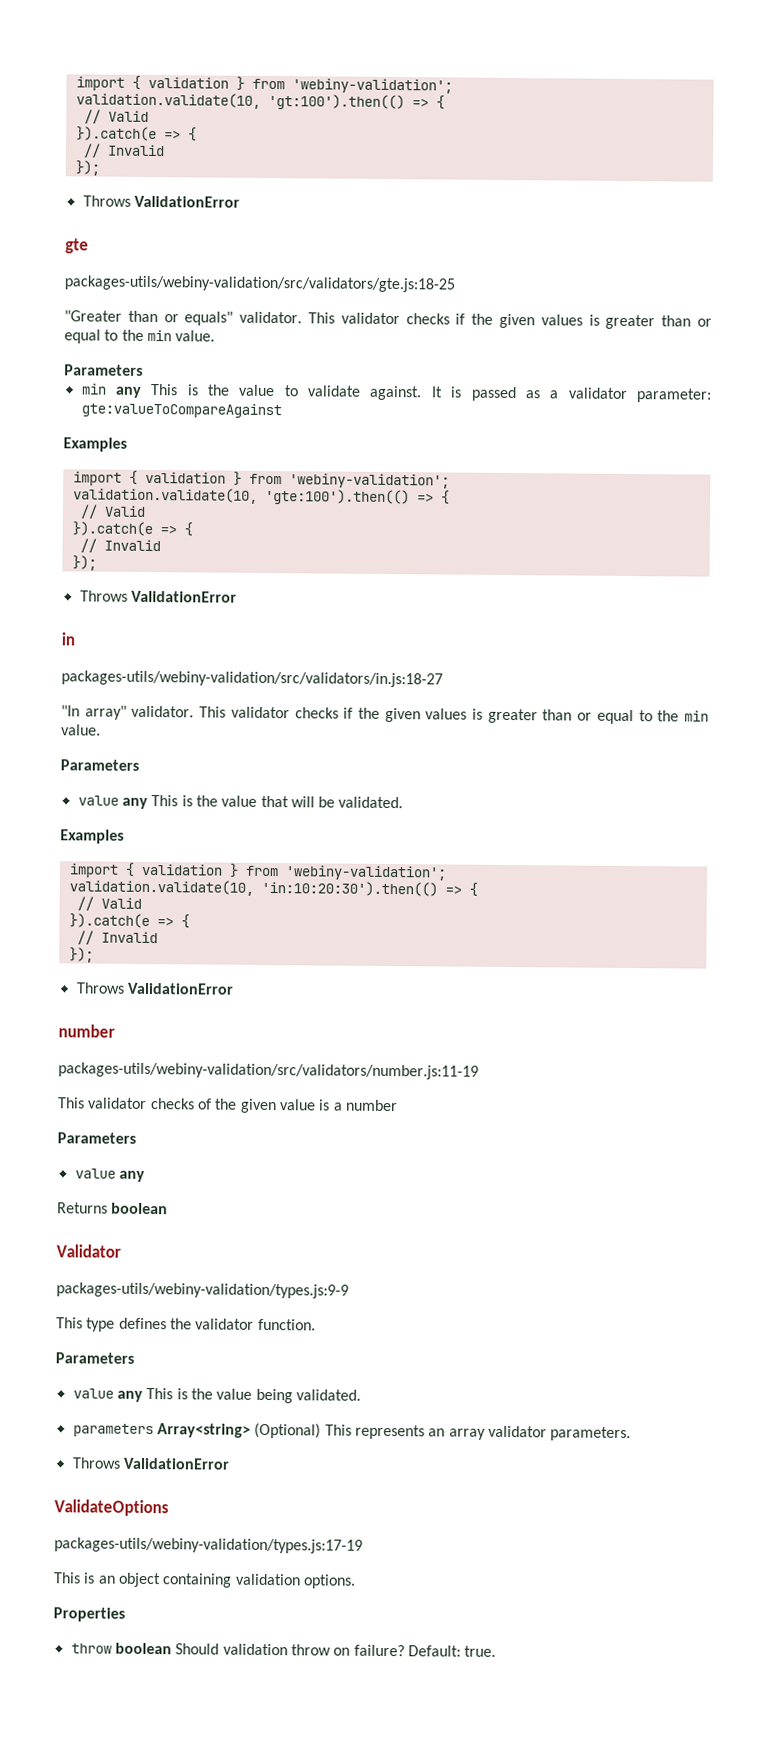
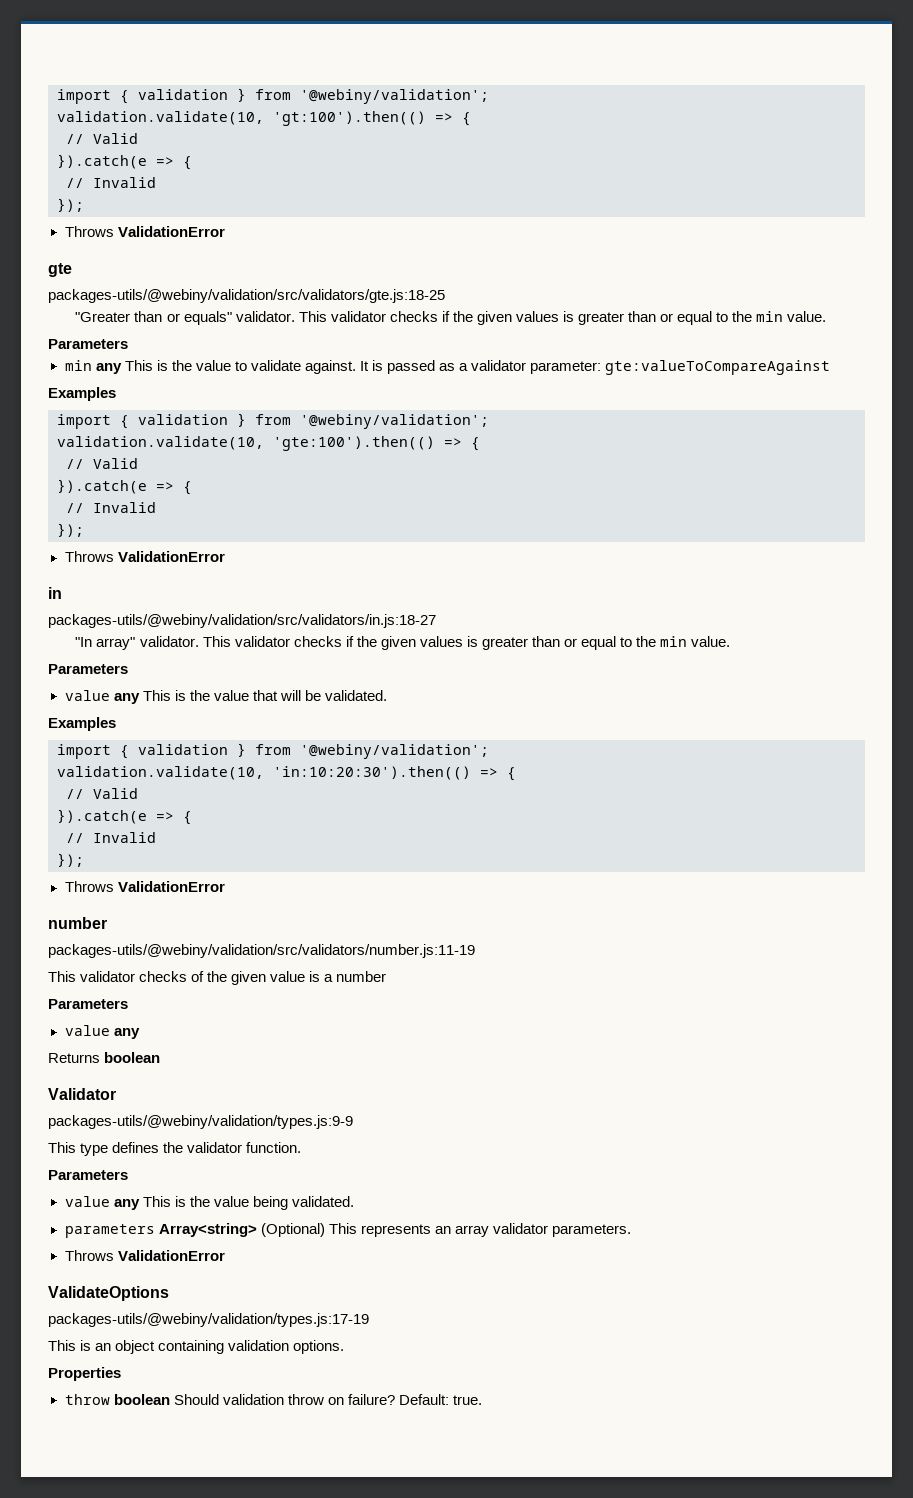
[75,75,453,94] import { validation } from 'webiny-validation'; -> [57,88,489,104] import { validation } from '@webiny/validation';
[64,275,455,293] packages-utils/webiny-validation/src/validators/gte.js:18-25 -> [48,289,445,303] packages-utils/@webiny/validation/src/validators/gte.js:18-25
[288,473,450,489] 'webiny-validation'; -> [300,414,489,429] '@webiny/validation';
[61,670,443,688] packages-utils/webiny-validation/src/validators/in.js:18-27 -> [48,614,436,628] packages-utils/@webiny/validation/src/validators/in.js:18-27
[284,865,447,881] 'webiny-validation'; -> [300,744,489,759] '@webiny/validation';
[58,1062,479,1080] packages-utils/webiny-validation/src/validators/number.js:11-19 -> [48,944,475,958] packages-utils/@webiny/validation/src/validators/number.js:11-19
[56,1282,349,1299] packages-utils/webiny-validation/types.js:9-9 -> [48,1115,353,1129] packages-utils/@webiny/validation/types.js:9-9
[54,1537,363,1554] packages-utils/webiny-validation/types.js:17-19 -> [48,1313,369,1327] packages-utils/@webiny/validation/types.js:17-19

